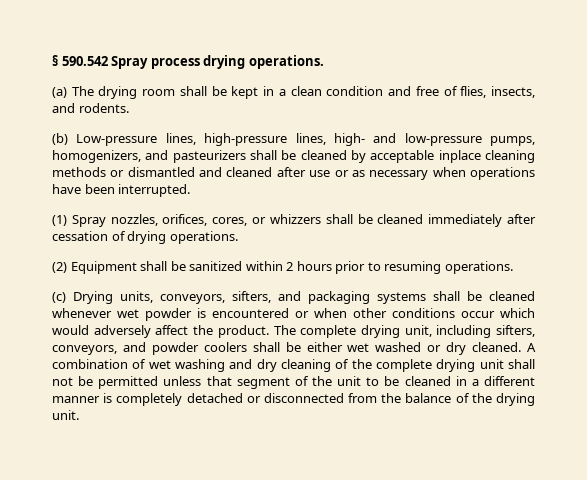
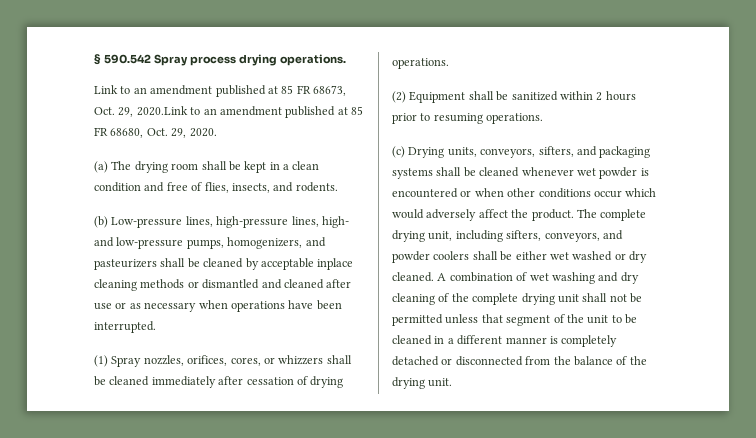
(324, 62) none -> [94,85,346,97] [94,106,363,118] [94,127,217,138] // Link to an amendment published at 85 FR 68673, Oct. 29, 2020.Link to an amendment published at 85 FR 68680, Oct. 29, 2020.

